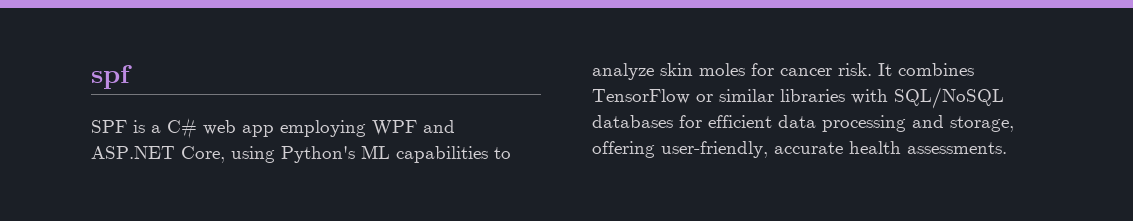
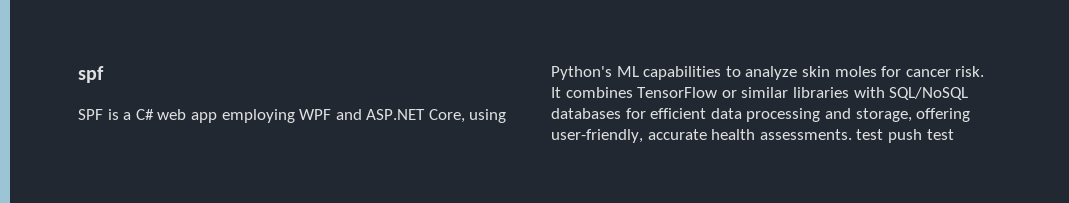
(1007, 148) none -> [856,129,954,143] test push test

